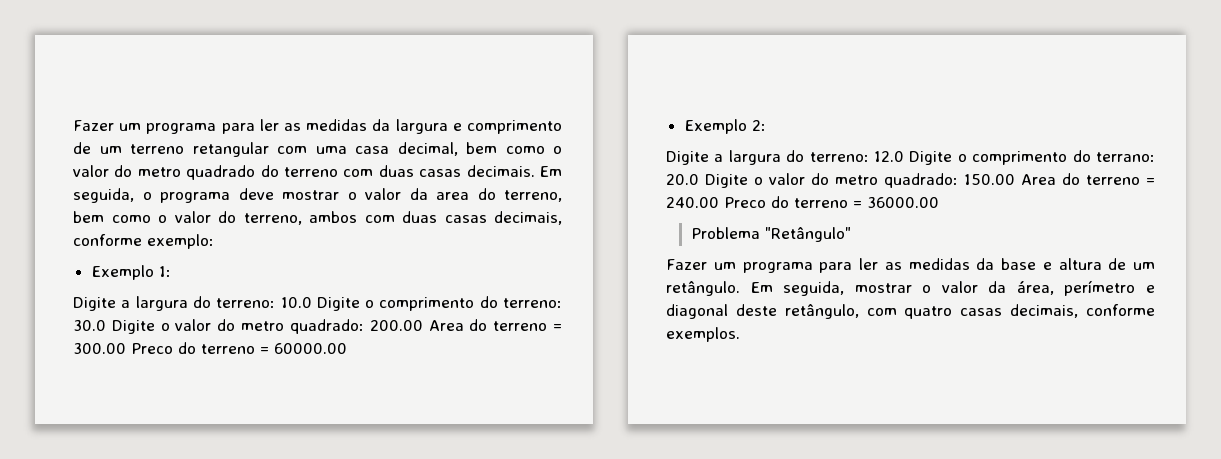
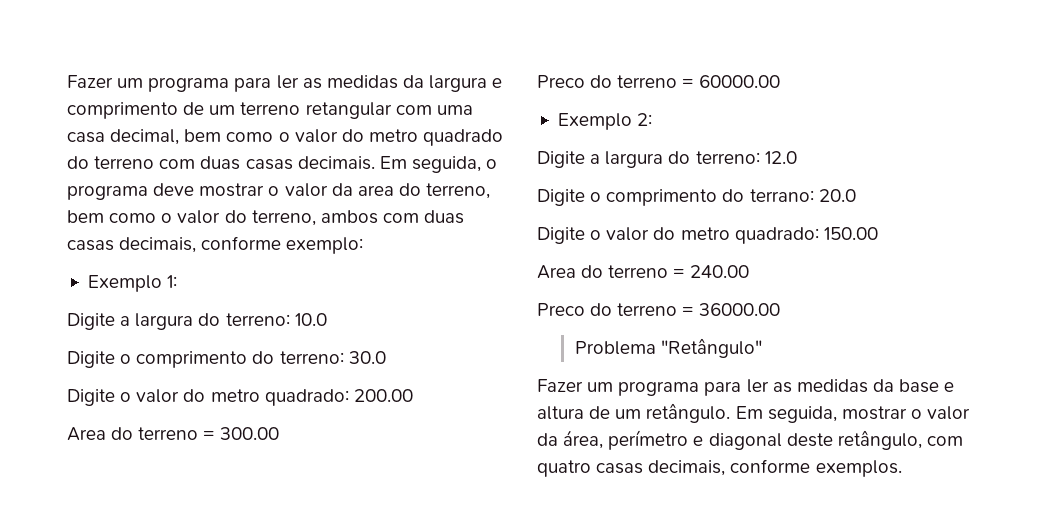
(312, 302) none -> (327, 319) //
(106, 325) none -> (386, 357) //
(423, 325) none -> (413, 395) //
(126, 348) none -> (279, 433) //
(904, 156) none -> (797, 157) //
(699, 179) none -> (856, 195) //
(1015, 179) none -> (878, 233) //
(719, 202) none -> (749, 271) //

